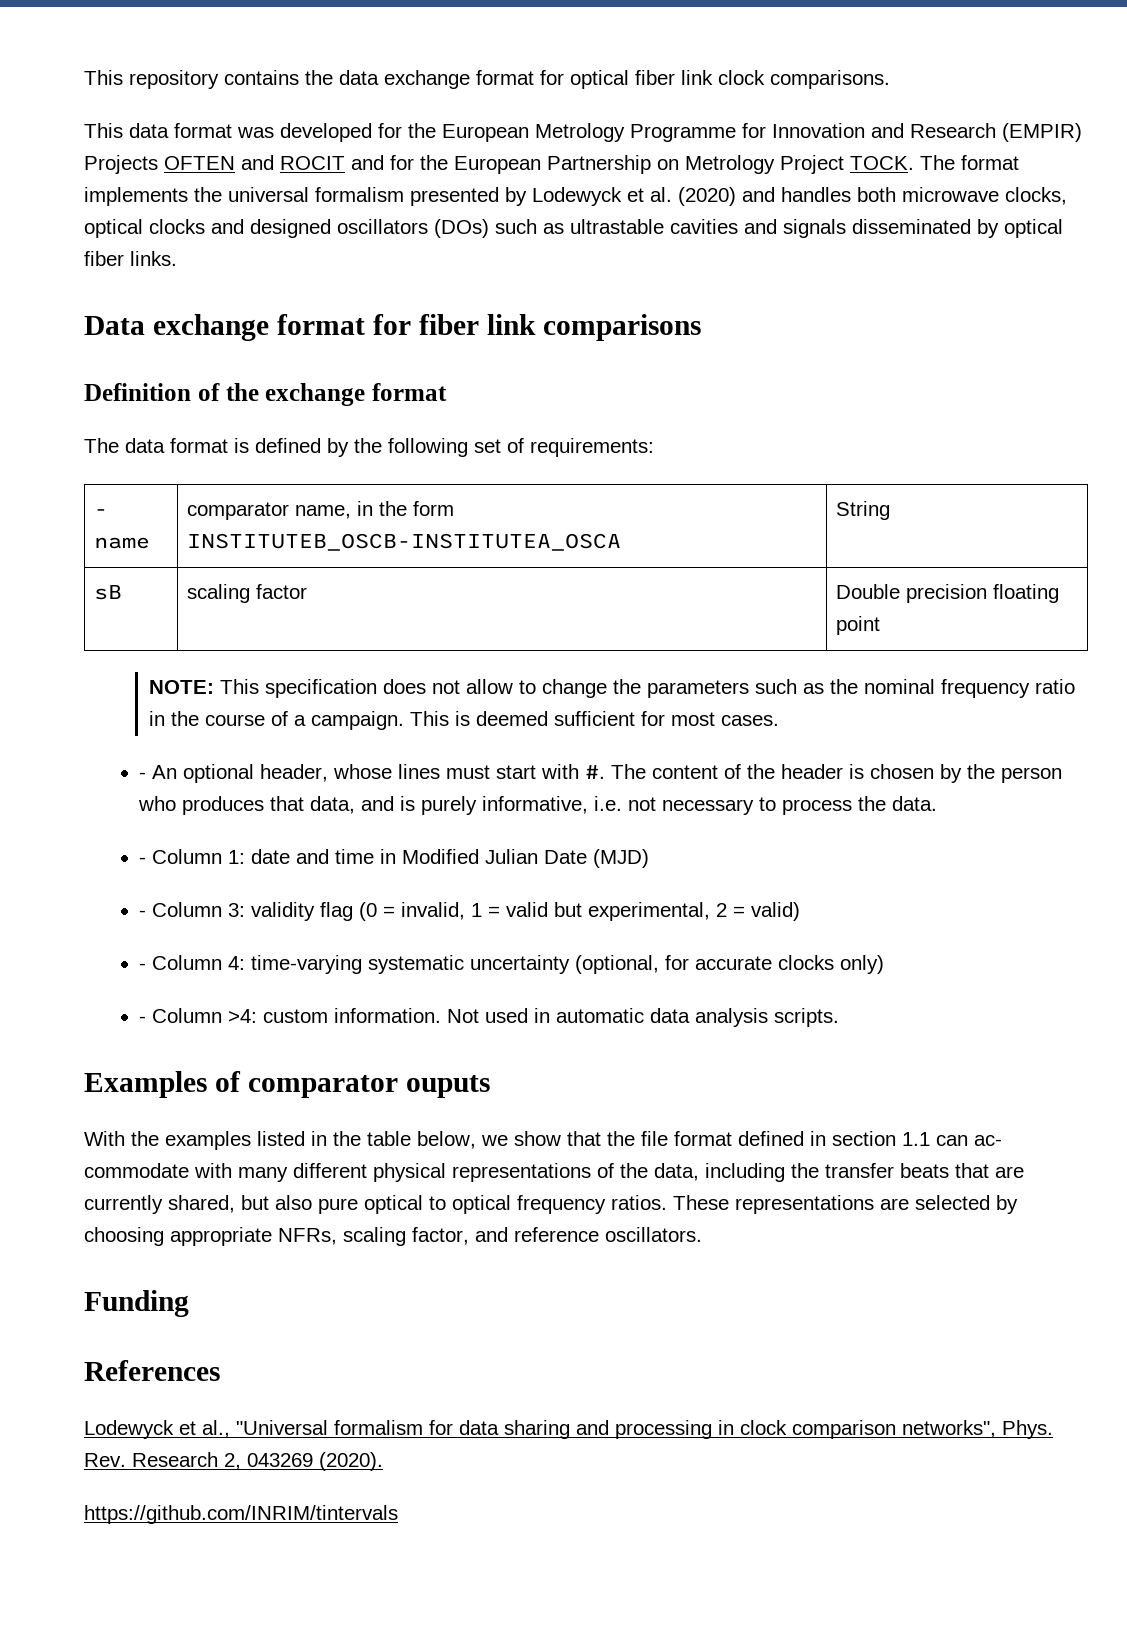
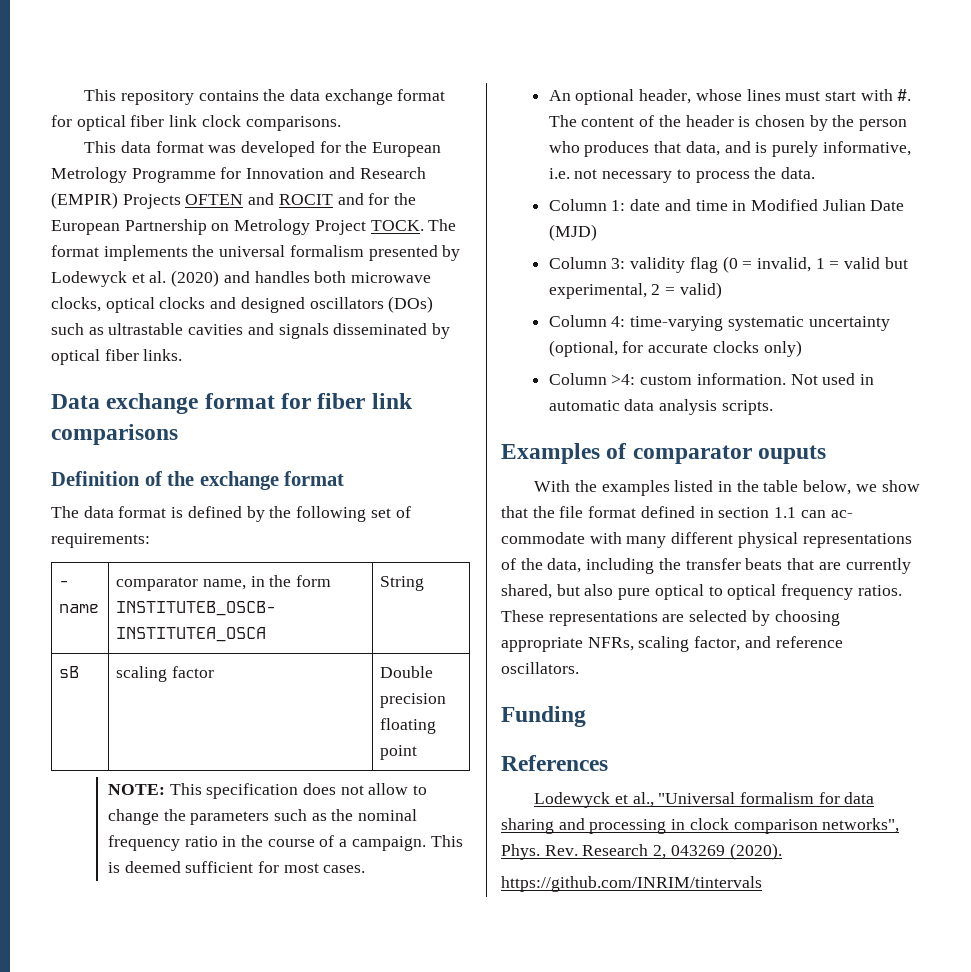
[139,772,147,779] - -> (366, 869) none
[139,857,147,864] - -> (815, 173) none
[139,910,147,917] - -> (597, 232) none
[139,963,147,970] - -> (722, 290) none
[139,1016,147,1023] - -> (802, 348) none

